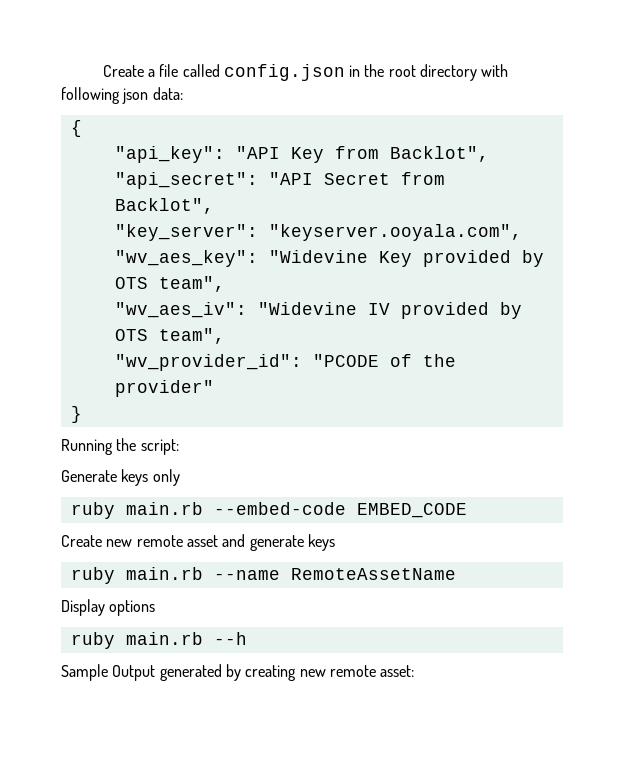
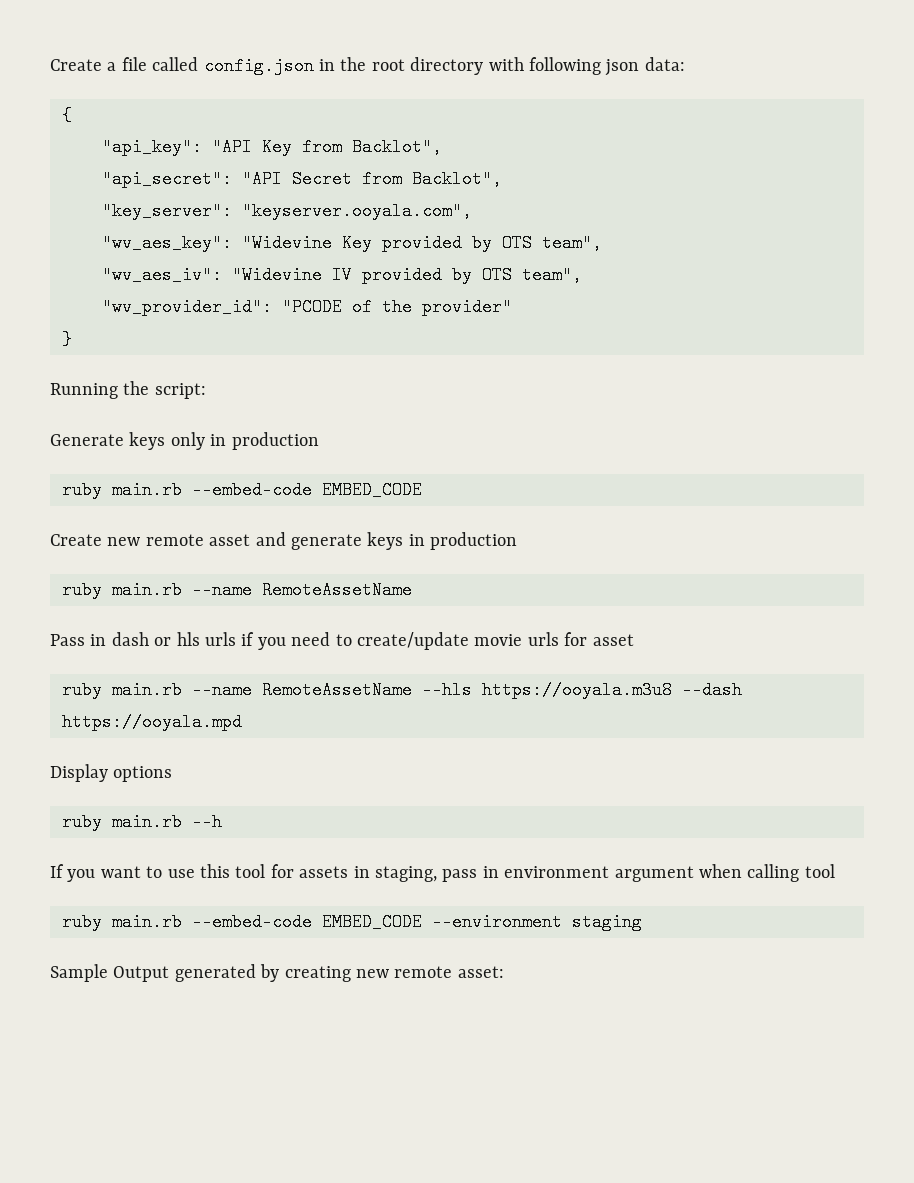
(180, 477) none -> [210,432,319,450] in production
[70,567,456,584] // ruby main.rb --name RemoteAssetName -> [408,532,518,550] [62,581,412,599] [50,632,634,650] [62,681,742,699] [62,713,242,731] in production // ruby main.rb --name RemoteAssetName // Pass in dash or hls urls if you need to create/update movie urls for asset // ruby main.rb --name RemoteAssetName --hls https://ooyala.m3u8 --dash https://ooyala.mpd
(247, 638) none -> [50,864,835,882] [62,913,642,931] // If you want to use this tool for assets in staging, pass in environment argument when calling tool // ruby main.rb --embed-code EMBED_CODE --environment staging

